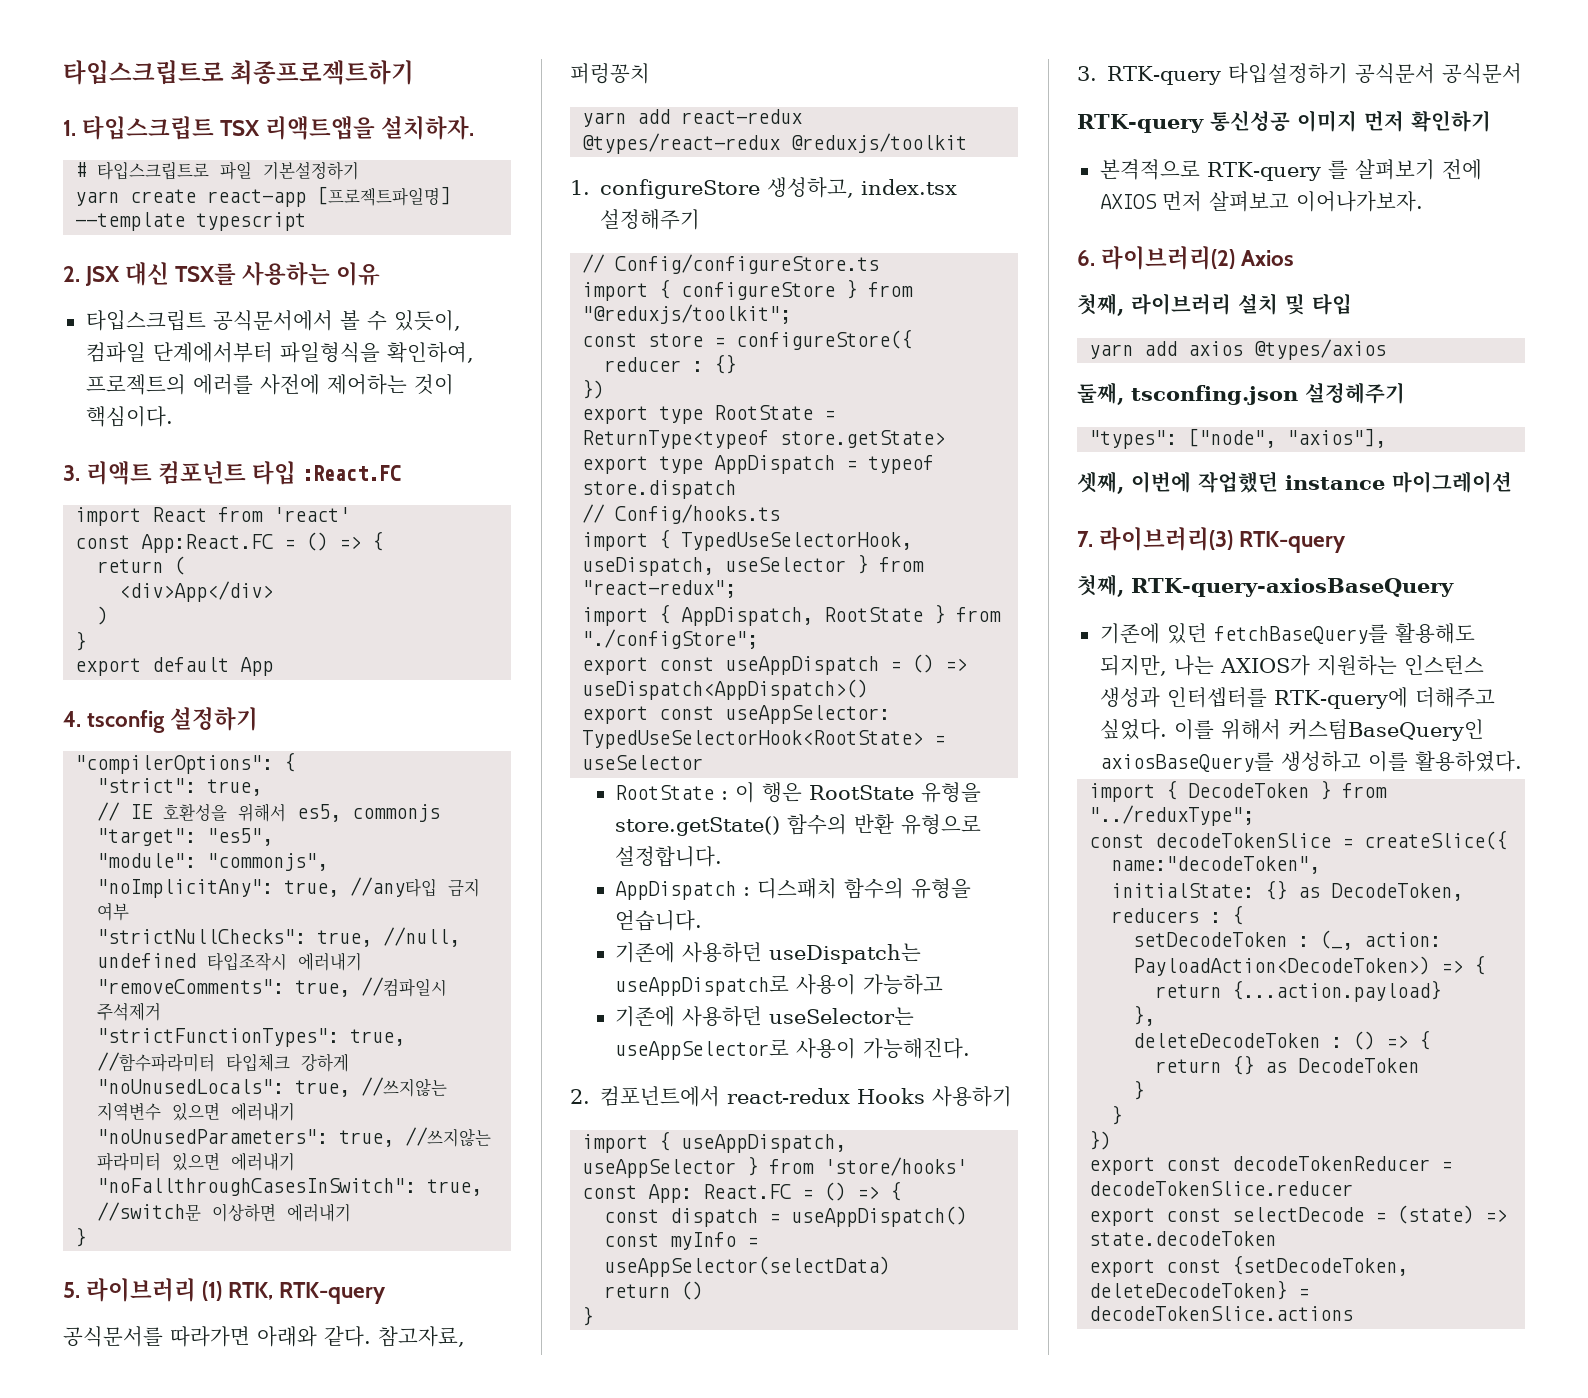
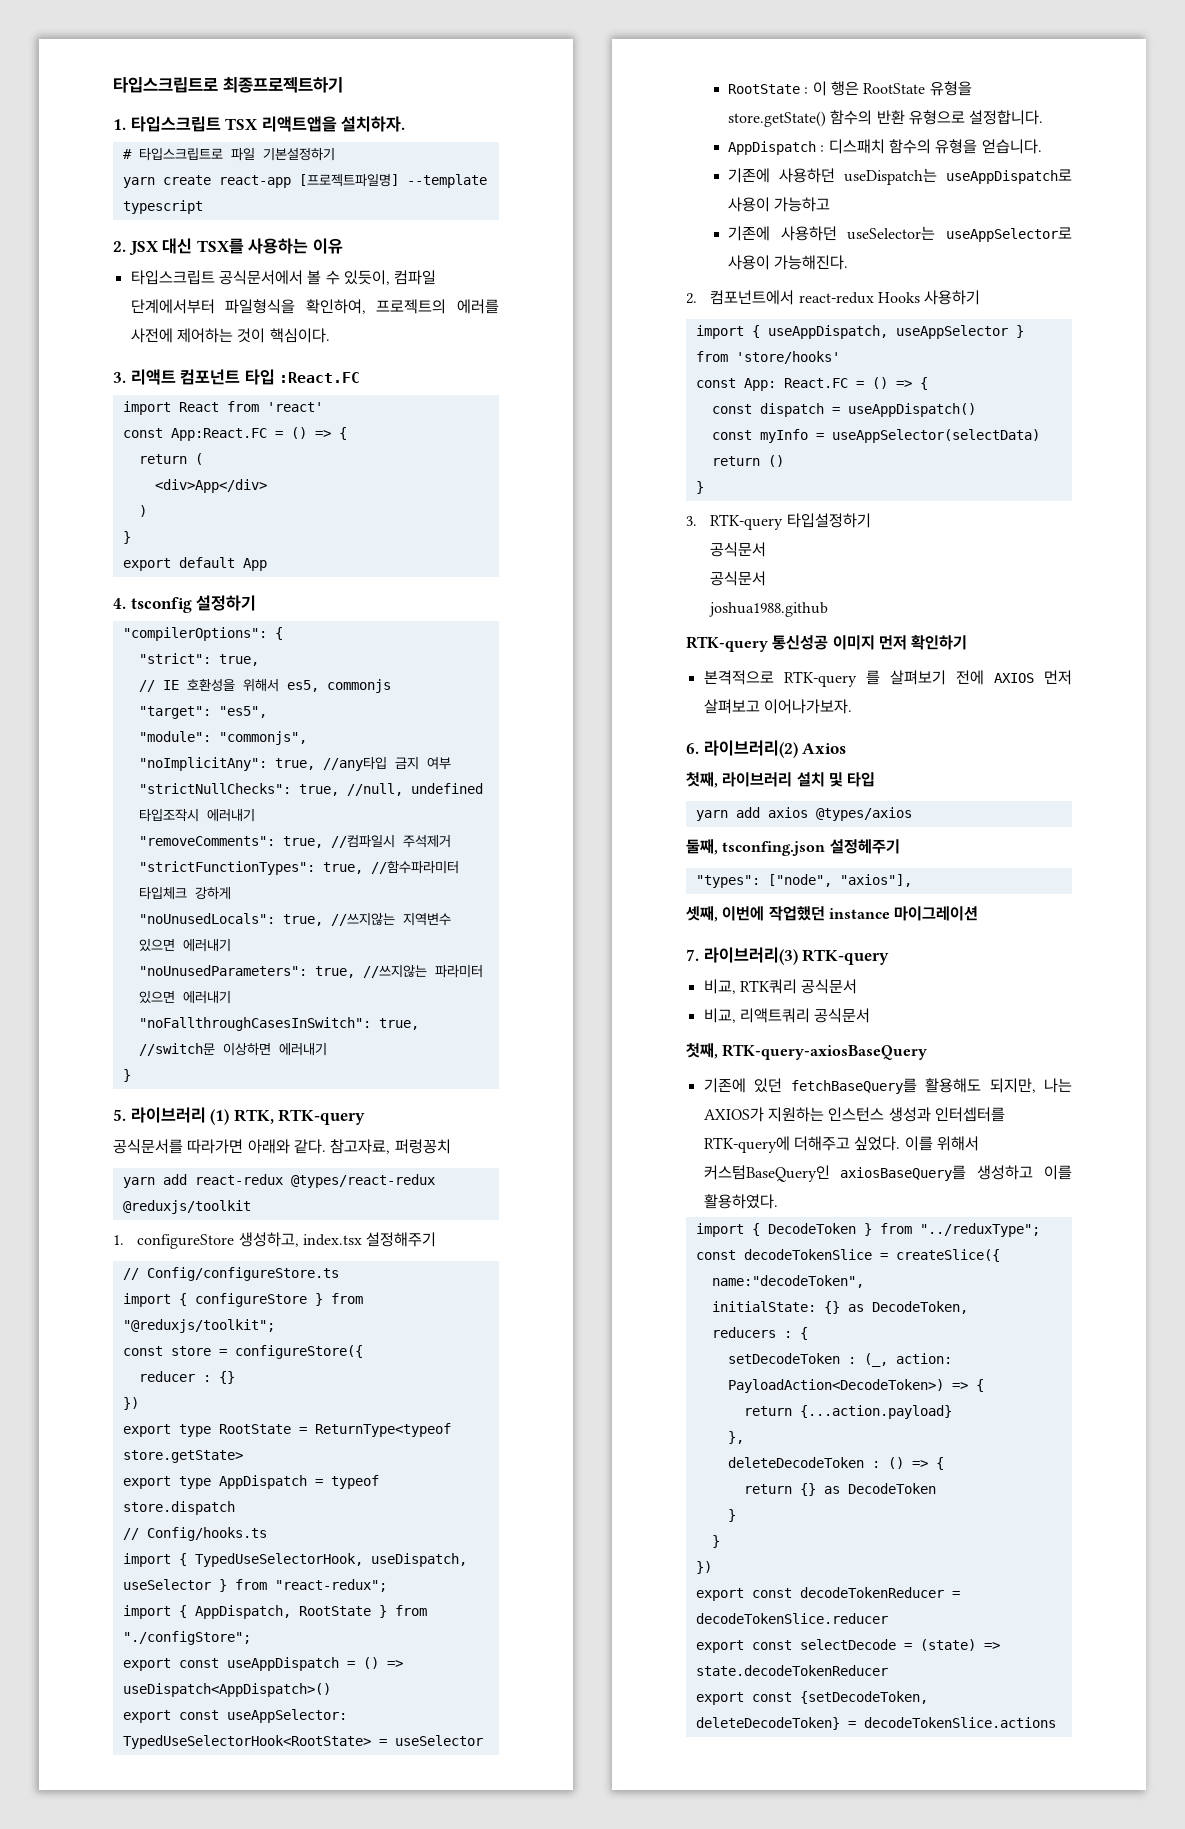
[1355,63,1523,84] 공식문서 공식문서 -> [710,542,767,557] [710,571,767,586] [709,602,829,617] // 공식문서 // 공식문서 // joshua1988.github
(1347, 542) none -> [703,979,858,994] [703,1008,871,1023] // 비교, RTK쿼리 공식문서 // 비교, 리액트쿼리 공식문서
[1089,1231,1277,1246] state.decodeToken -> [695,1665,888,1676] state.decodeTokenReducer

